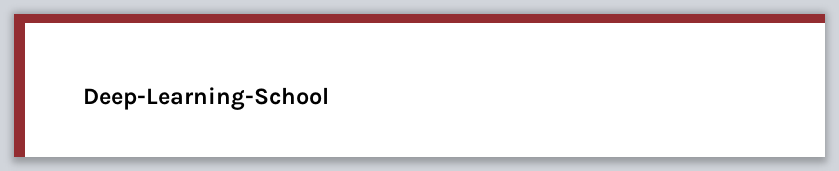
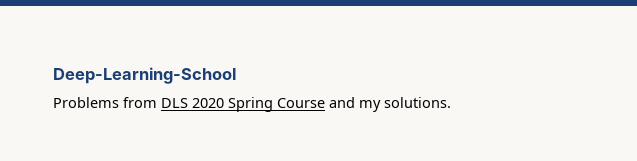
(329, 98) none -> [53,97,451,112] // Problems from DLS 2020 Spring Course and my solutions.

